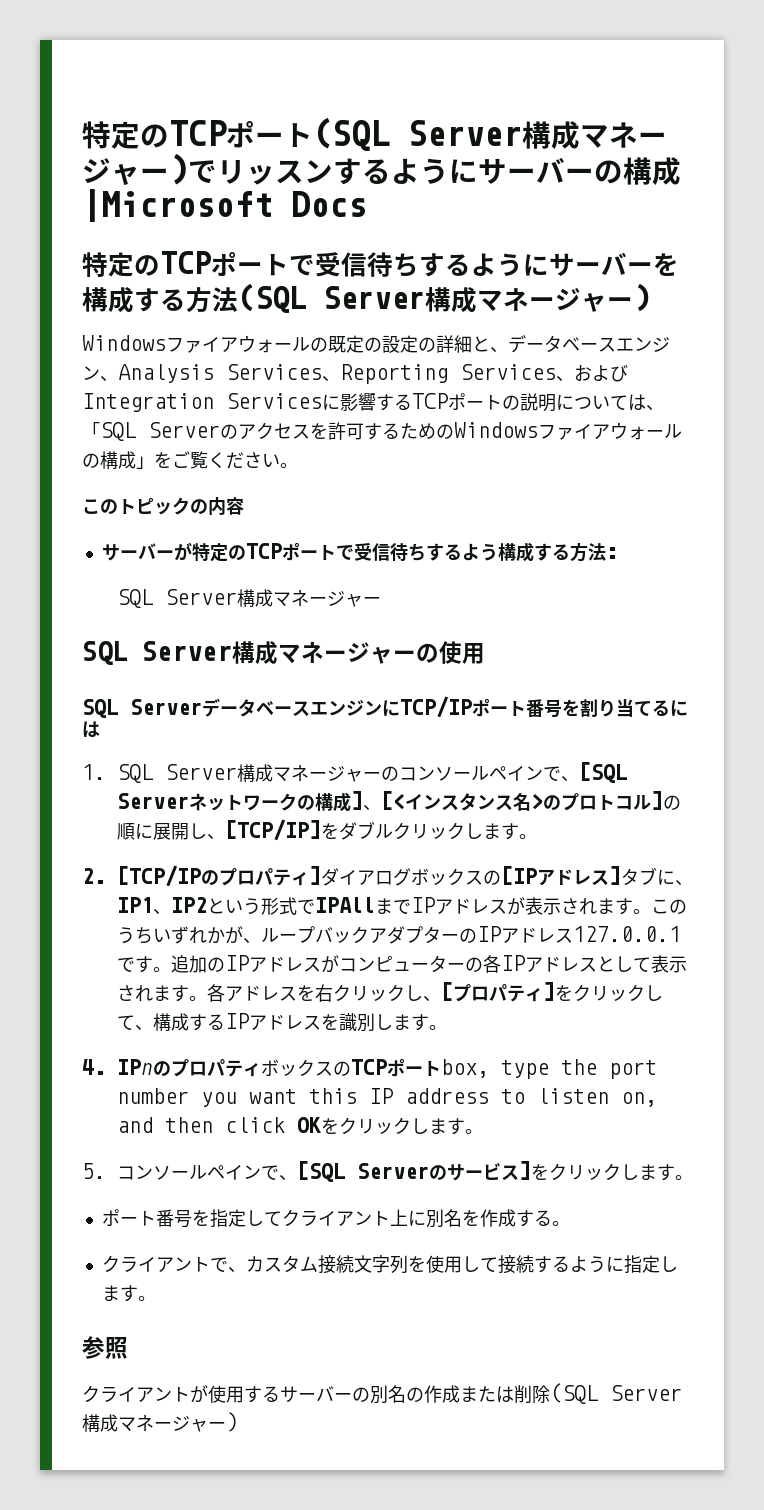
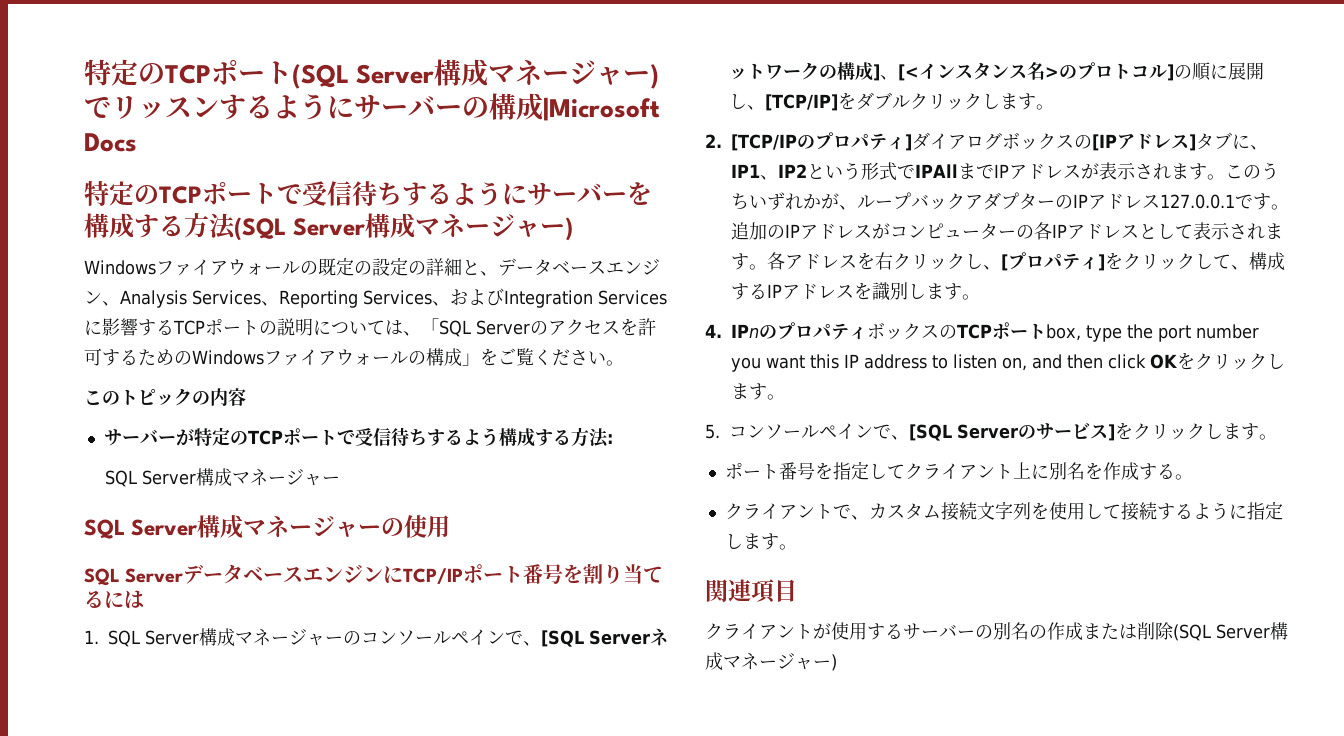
[82,1336,128,1359] 参照 -> [705,579,797,603] 関連項目

